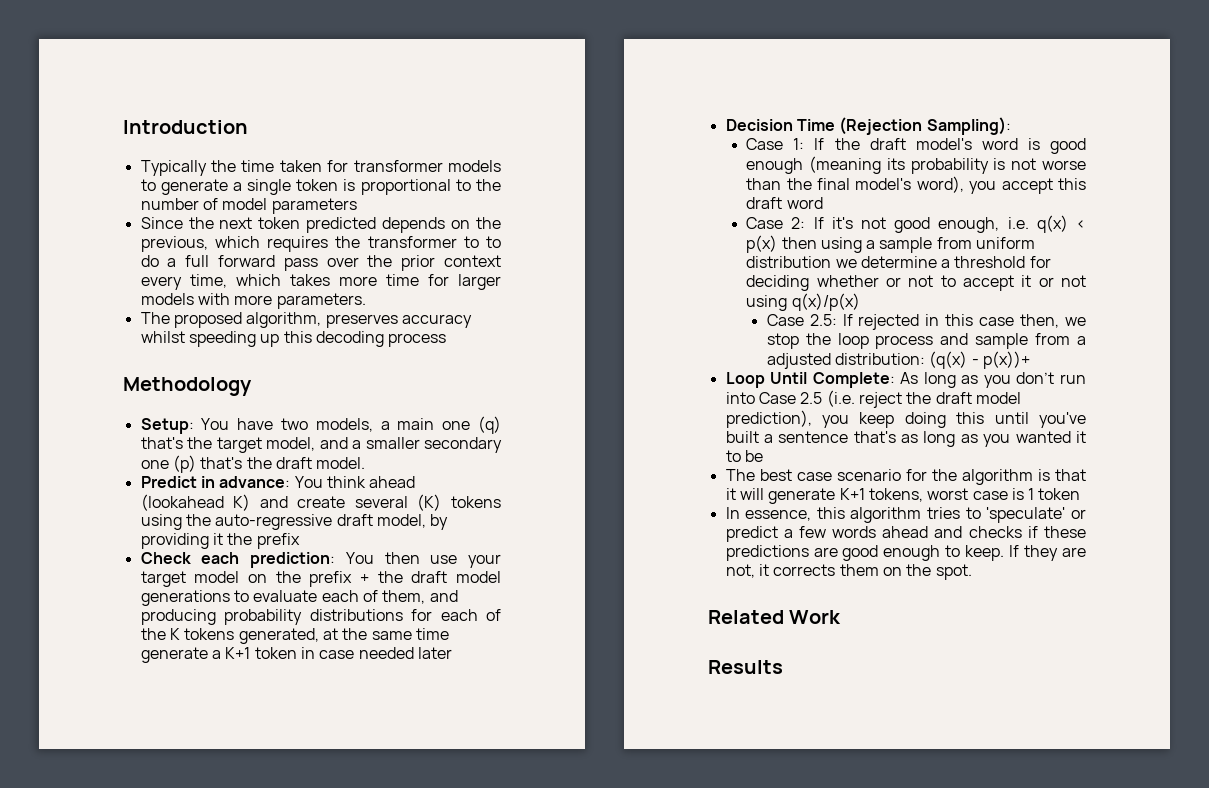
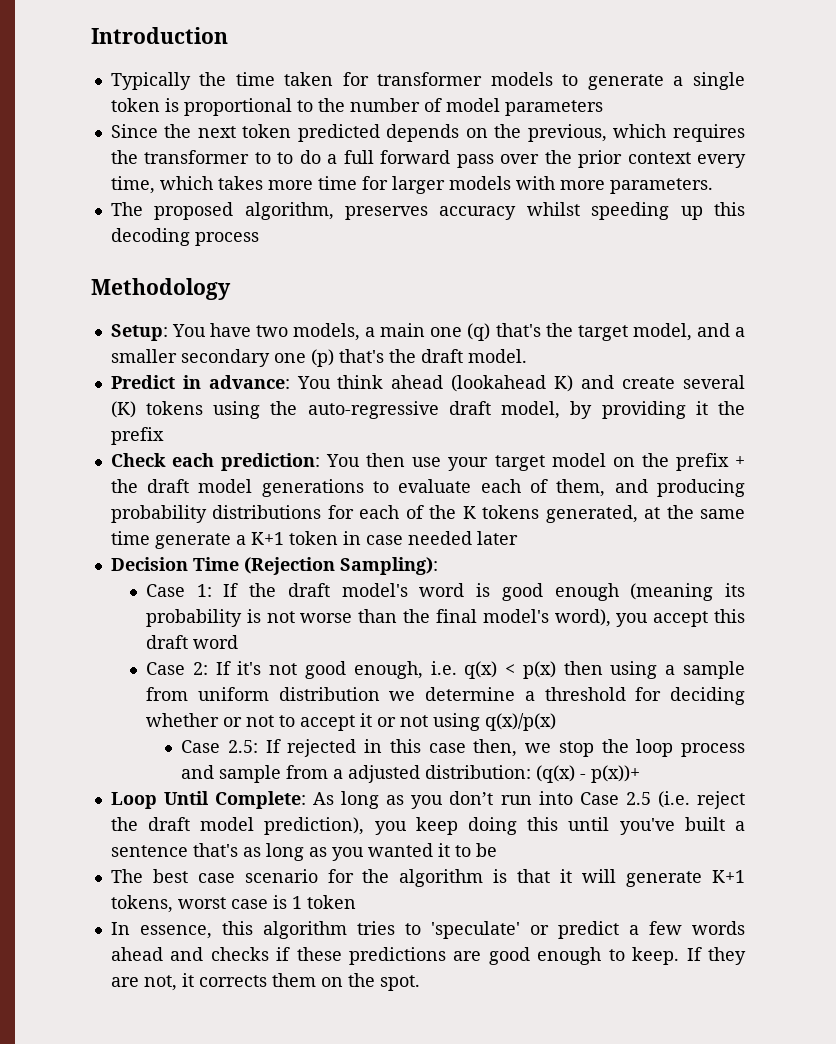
[708,610,842,624] [708,660,783,674] // Related Work // Results -> (420, 983) none

